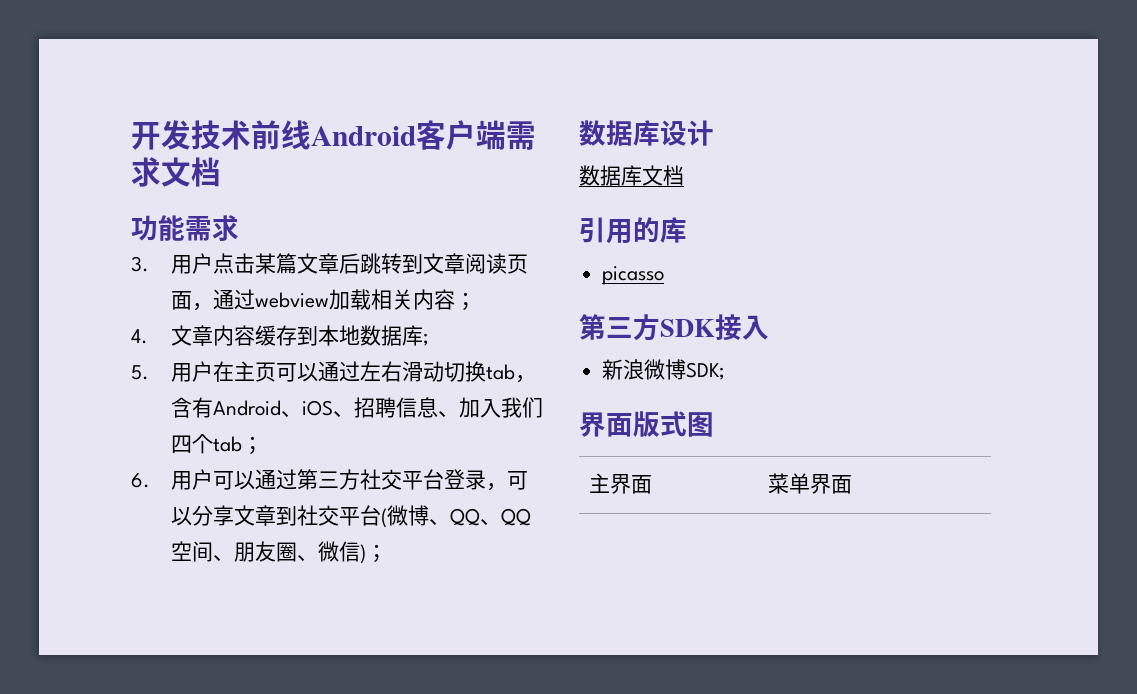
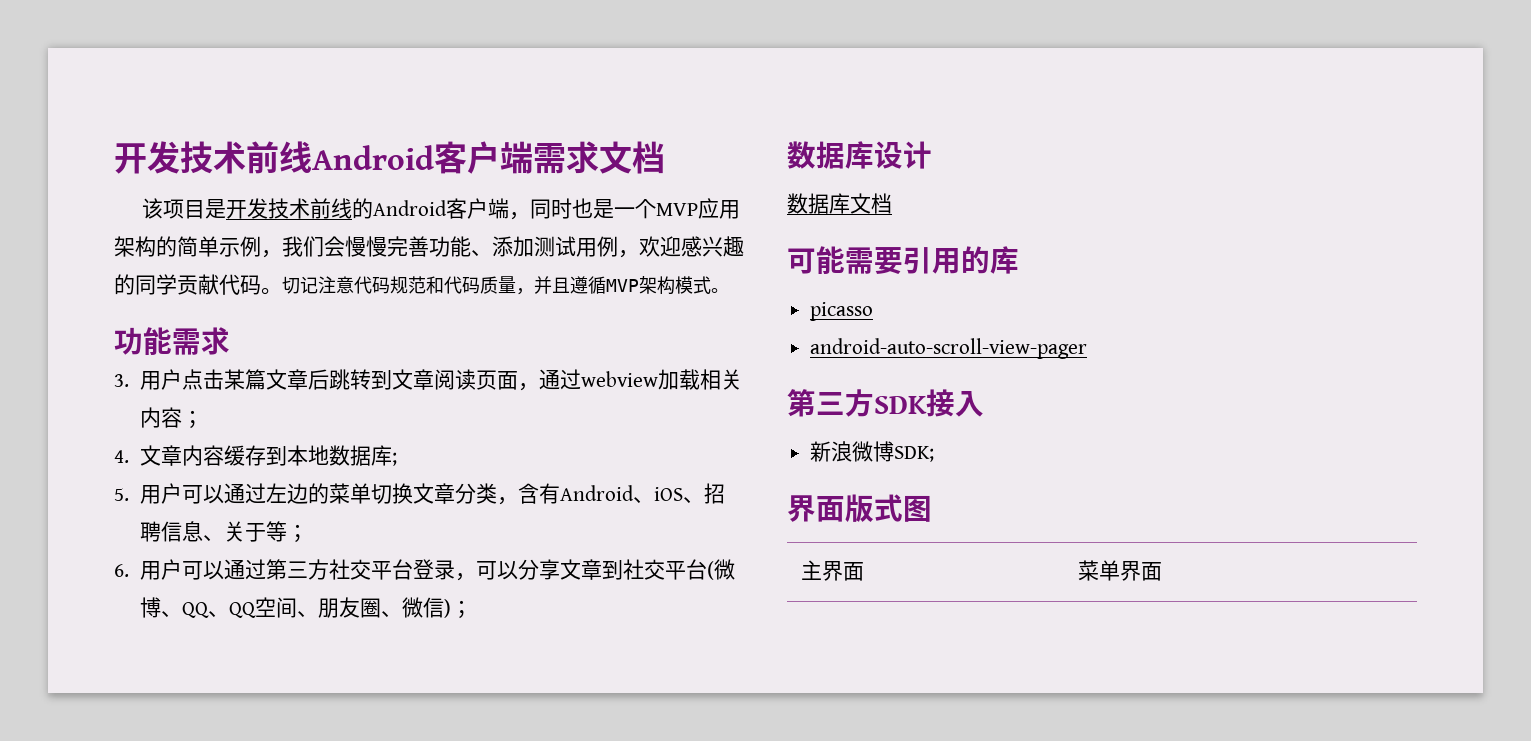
(221, 172) none -> [141,198,740,220] [114,236,744,258] [114,274,729,295] // 该项目是开发技术前线的Android客户端，同时也是一个MVP应用架构的简单示例，我们会慢慢完善功能、添加测试用例，欢迎感兴趣的同学贡献代码。切记注意代码规范和代码质量，并且遵循MVP架构模式。
[212,361,276,382] 在主页 -> (182, 493) none
[380,361,515,382] 右滑动切换tab -> [286,483,497,504] 边的菜单切换文章分类
[458,397,543,418] [170,434,242,454] 加入我们四个tab -> [223,521,287,542] 关于等
(684, 175) none -> [787,246,903,274] 可能需要
(665, 275) none -> [810,338,1088,359] // android-auto-scroll-view-pager

